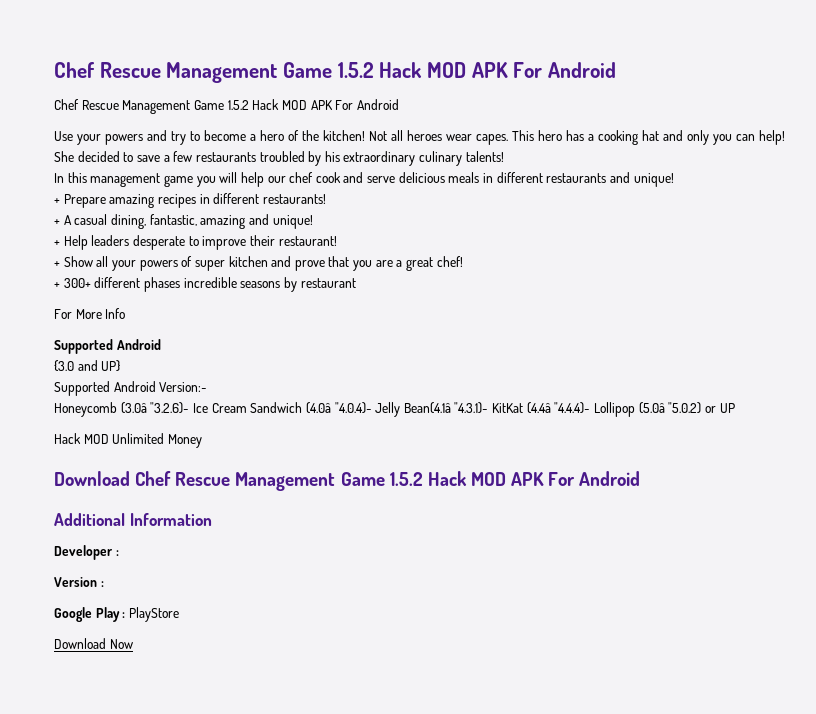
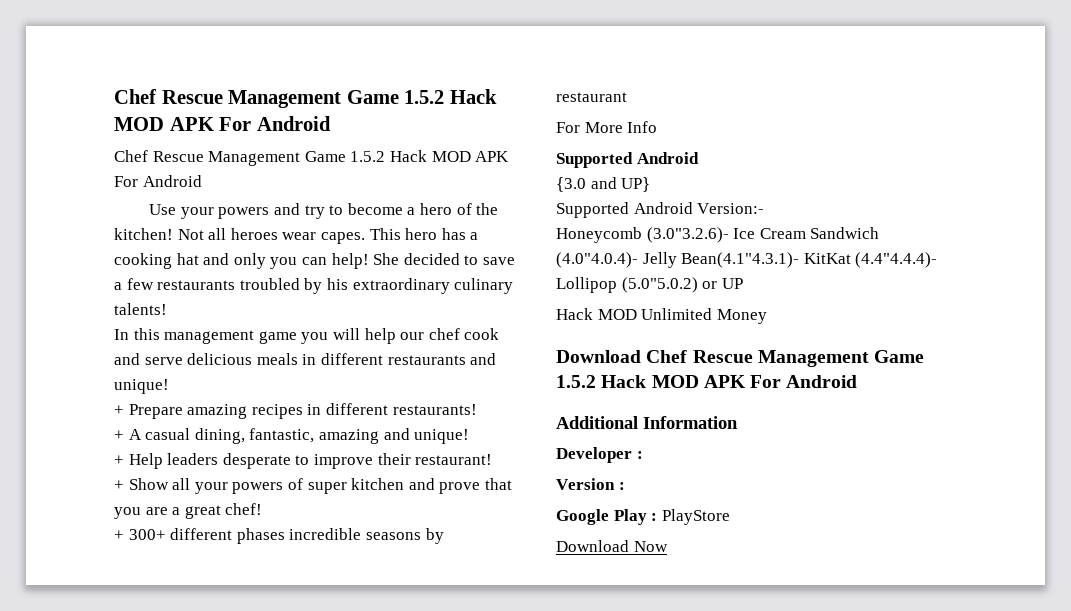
[120,402,190,414] (3.0â "3.2.6)- -> [646,227,729,243] (3.0"3.2.6)-
[305,402,702,417] (4.0â "4.0.4)- Jelly Bean(4.1â "4.3.1)- KitKat (4.4â "4.4.4)- Lollipop (5.0â "5.0.2) -> [556,252,938,268] [556,277,698,293] (4.0"4.0.4)- Jelly Bean(4.1"4.3.1)- KitKat (4.4"4.4.4)- Lollipop (5.0"5.0.2)

